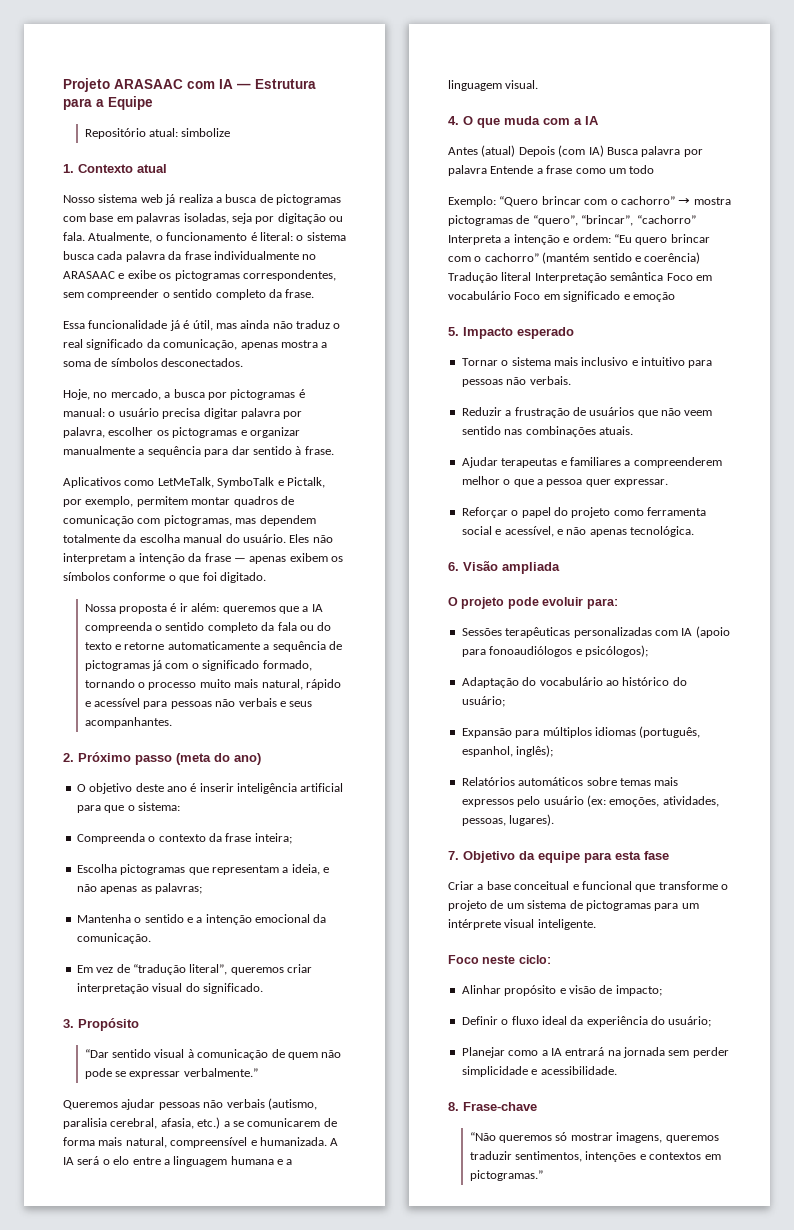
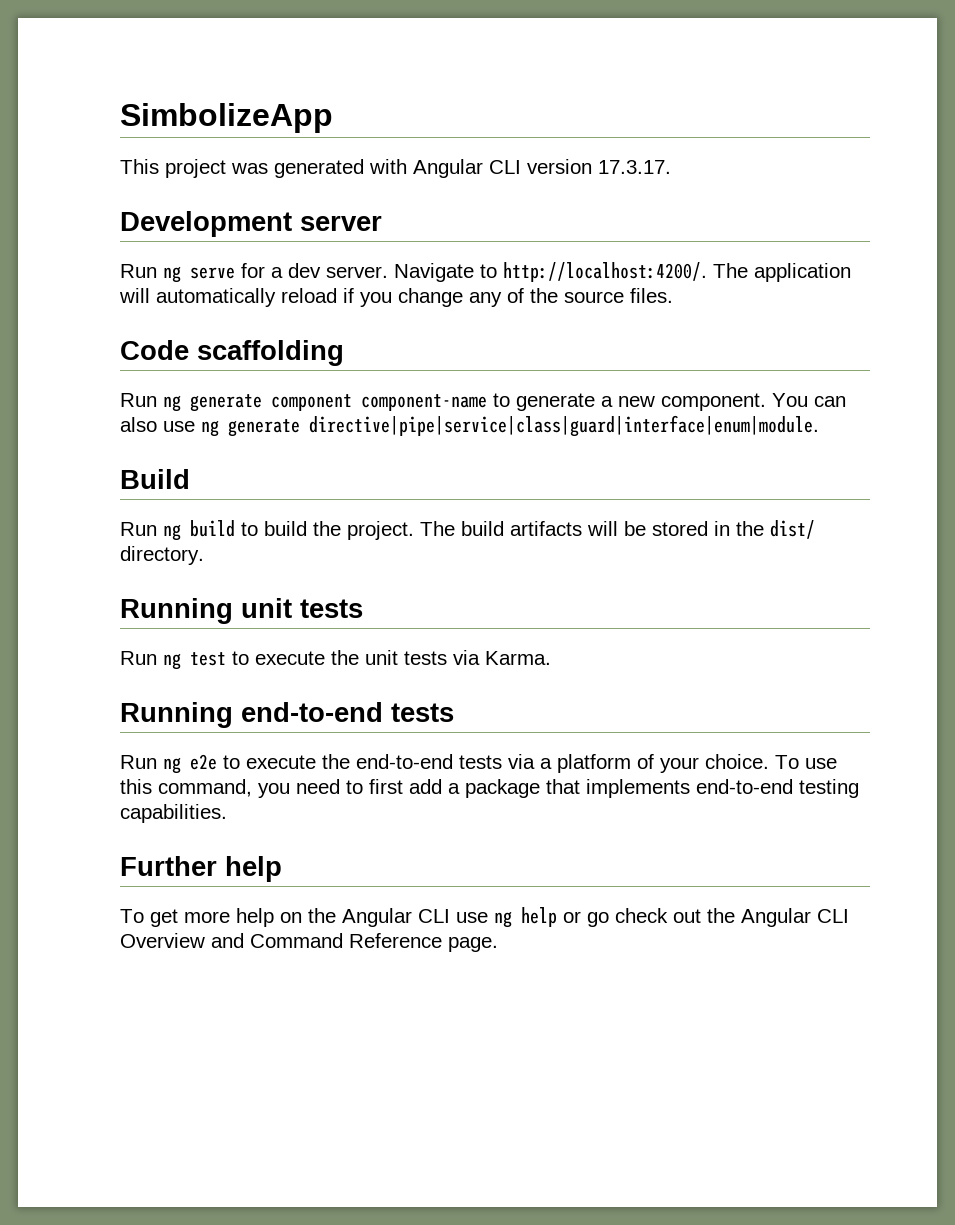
[63,78,316,92] [63,96,153,110] [84,128,231,139] [63,164,167,173] [63,194,341,205] [63,213,343,224] [63,232,346,243] [63,251,317,262] [63,270,336,281] [63,289,315,300] [63,320,341,331] [63,339,328,350] [63,358,244,367] [63,389,305,400] [63,408,303,419] [63,427,300,438] [63,446,334,457] [63,477,325,488] [63,496,294,507] [63,515,316,526] [63,534,333,543] [63,553,343,564] [63,572,266,583] [84,603,323,614] [84,622,332,633] [84,641,342,652] [84,660,312,671] [84,679,341,690] [84,698,313,709] [84,717,172,728] [63,752,261,765] [76,783,344,794] [76,802,180,813] [76,833,292,844] [76,864,329,875] [76,883,202,894] [76,914,327,925] [76,933,151,944] [76,964,312,975] [76,983,263,994] [63,1018,139,1031] [84,1049,342,1060] [84,1068,258,1079] [63,1098,317,1110] [63,1117,337,1129] [63,1137,339,1148] [63,1156,293,1167] [448,80,539,91] [448,116,599,128] [448,145,703,157] [448,165,655,176] [448,196,731,207] [448,215,696,226] [448,234,710,245] [448,252,701,264] [448,272,712,283] [448,291,675,302] [448,327,574,339] [461,357,713,368] [461,376,571,387] [461,407,713,418] [461,426,633,437] [461,457,722,468] [461,476,668,487] [461,507,706,518] [461,526,694,537] [448,561,560,574] [448,597,618,609] [461,626,730,638] [461,645,648,657] [461,677,687,688] [461,696,505,707] [461,726,701,738] [461,745,554,757] [461,777,679,786] [461,795,719,807] [461,814,555,826] [448,851,669,863] [448,881,728,892] [448,900,699,911] [448,919,596,930] [448,955,551,964] [461,985,662,996] [461,1016,712,1027] [461,1047,729,1058] [461,1066,617,1077] [448,1102,537,1111] [469,1132,719,1143] [469,1151,721,1162] [469,1170,543,1181] Projeto ARASAAC com IA — Estrutura para a Equipe // Repositório atual: simbolize // 1. Contexto atual // Nosso sistema web já realiza a busca de pictogramas com base em palavras isoladas, seja por digitação ou fala. Atualmente, o funcionamento é literal: o sistema busca cada palavra da frase individualmente no ARASAAC e exibe os pictogramas correspondentes, sem compreender o sentido completo da frase. // Essa funcionalidade já é útil, mas ainda não traduz o real significado da comunicação, apenas mostra a soma de símbolos desconectados. // Hoje, no mercado, a busca por pictogramas é manual: o usuário precisa digitar palavra por palavra, escolher os pictogramas e organizar manualmente a sequência para dar sentido à frase. // Aplicativos como LetMeTalk, SymboTalk e Pictalk, por exemplo, permitem montar quadros de comunicação com pictogramas, mas dependem totalmente da escolha manual do usuário. Eles não interpretam a intenção da frase — apenas exibem os símbolos conforme o que foi digitado. // Nossa proposta é ir além: queremos que a IA compreenda o sentido completo da fala ou do texto e retorne automaticamente a sequência de pictogramas já com o significado formado, tornando o processo muito mais natural, rápido e acessível para pessoas não verbais e seus acompanhantes. // 2. Próximo passo (meta do ano) // O objetivo deste ano é inserir inteligência artificial para que o sistema: // Compreenda o contexto da frase inteira; // Escolha pictogramas que representam a ideia, e não apenas as palavras; // Mantenha o sentido e a intenção emocional da comunicação. // Em vez de “tradução literal”, queremos criar interpretação visual do significado. // 3. Propósito // “Dar sentido visual à comunicação de quem não pode se expressar verbalmente.” // Queremos ajudar pessoas não verbais (autismo, paralisia cerebral, afasia, etc.) a se comunicarem de forma mais natural, compreensível e humanizada. A IA será o elo entre a linguagem humana e a linguagem visual. // 4. O que muda com a IA // Antes (atual) Depois (com IA) Busca palavra por palavra Entende a frase como um todo // Exemplo: “Quero brincar com o cachorro” → mostra pictogramas de “quero”, “brincar”, “cachorro” Interpreta a intenção e ordem: “Eu quero brincar com o cachorro” (mantém sentido e coerência) Tradução literal Interpretação semântica Foco em vocabulário Foco em significado e emoção // 5. Impacto esperado // Tornar o sistema mais inclusivo e intuitivo para pessoas não verbais. // Reduzir a frustração de usuários que não veem sentido nas combinações atuais. // Ajudar terapeutas e familiares a compreenderem melhor o que a pessoa quer expressar. // Reforçar o papel do projeto como ferramenta social e acessível, e não apenas tecnológica. // 6. Visão ampliada // O projeto pode evoluir para: // Sessões terapêuticas personalizadas com IA (apoio para fonoaudiólogos e psicólogos); // Adaptação do vocabulário ao histórico do usuário; // Expansão para múltiplos idiomas (português, espanhol, inglês); // Relatórios automáticos sobre temas mais expressos pelo usuário (ex: emoções, atividades, pessoas, lugares). // 7. Objetivo da equipe para esta fase // Criar a base conceitual e funcional que transforme o projeto de um sistema de pictogramas para um intérprete visual inteligente. // Foco neste ciclo: // Alinhar propósito e visão de impacto; // Definir o fluxo ideal da experiência do usuário; // Planejar como a IA entrará na jornada sem perder simplicidade e acessibilidade. // 8. Frase-chave // “Não queremos só mostrar imagens, queremos traduzir sentimentos, intenções e contextos em pictogramas.” -> [120,103,333,133] [120,159,671,178] [120,211,382,237] [120,262,851,283] [119,288,673,307] [120,340,344,366] [120,393,846,412] [120,415,819,437] [120,469,190,489] [120,520,815,541] [120,546,204,565] [120,598,363,624] [120,650,551,670] [120,702,454,728] [120,754,837,774] [120,779,859,798] [120,804,227,823] [120,856,282,882] [120,907,849,928] [120,933,498,952] SimbolizeApp // This project was generated with Angular CLI version 17.3.17. // Development server // Run ng serve for a dev server. Navigate to http://localhost:4200/. The application will automatically reload if you change any of the source files. // Code scaffolding // Run ng generate component component-name to generate a new component. You can also use ng generate directive|pipe|service|class|guard|interface|enum|module. // Build // Run ng build to build the project. The build artifacts will be stored in the dist/ directory. // Running unit tests // Run ng test to execute the unit tests via Karma. // Running end-to-end tests // Run ng e2e to execute the end-to-end tests via a platform of your choice. To use this command, you need to first add a package that implements end-to-end testing capabilities. // Further help // To get more help on the Angular CLI use ng help or go check out the Angular CLI Overview and Command Reference page.

